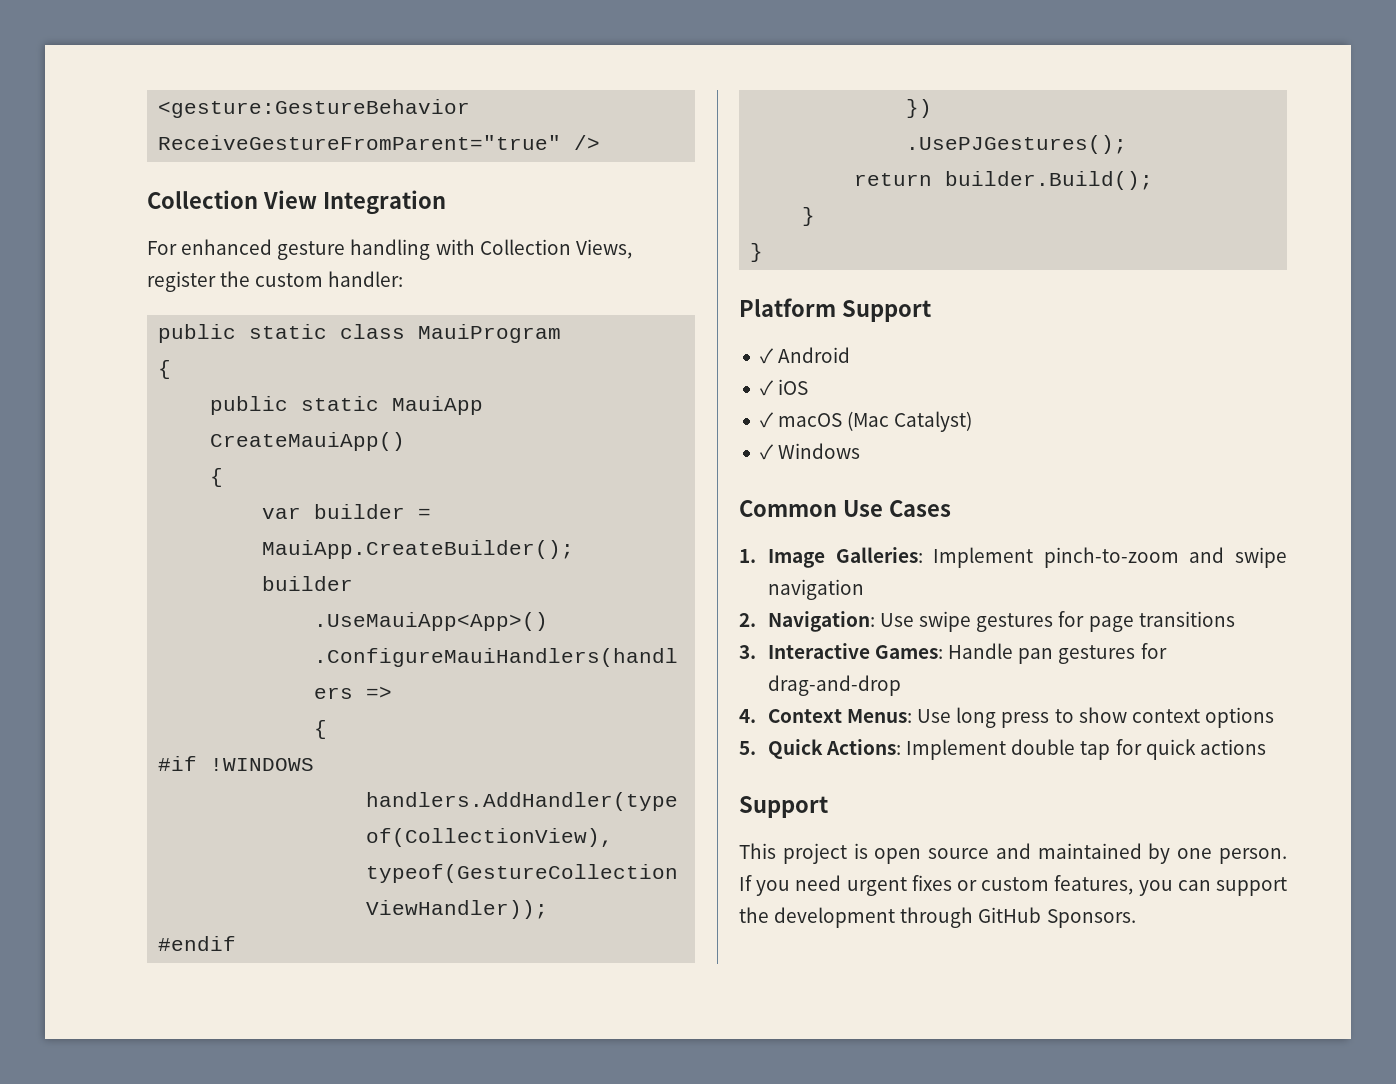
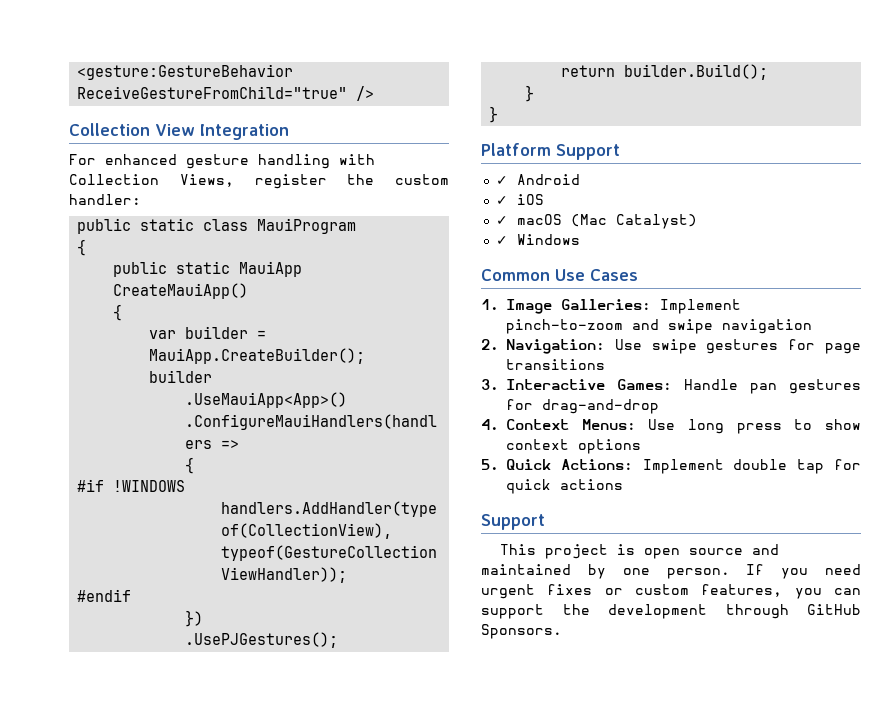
[158,135,562,150] ReceiveGestureFromParent="true" -> [77,86,348,99] ReceiveGestureFromChild="true"

